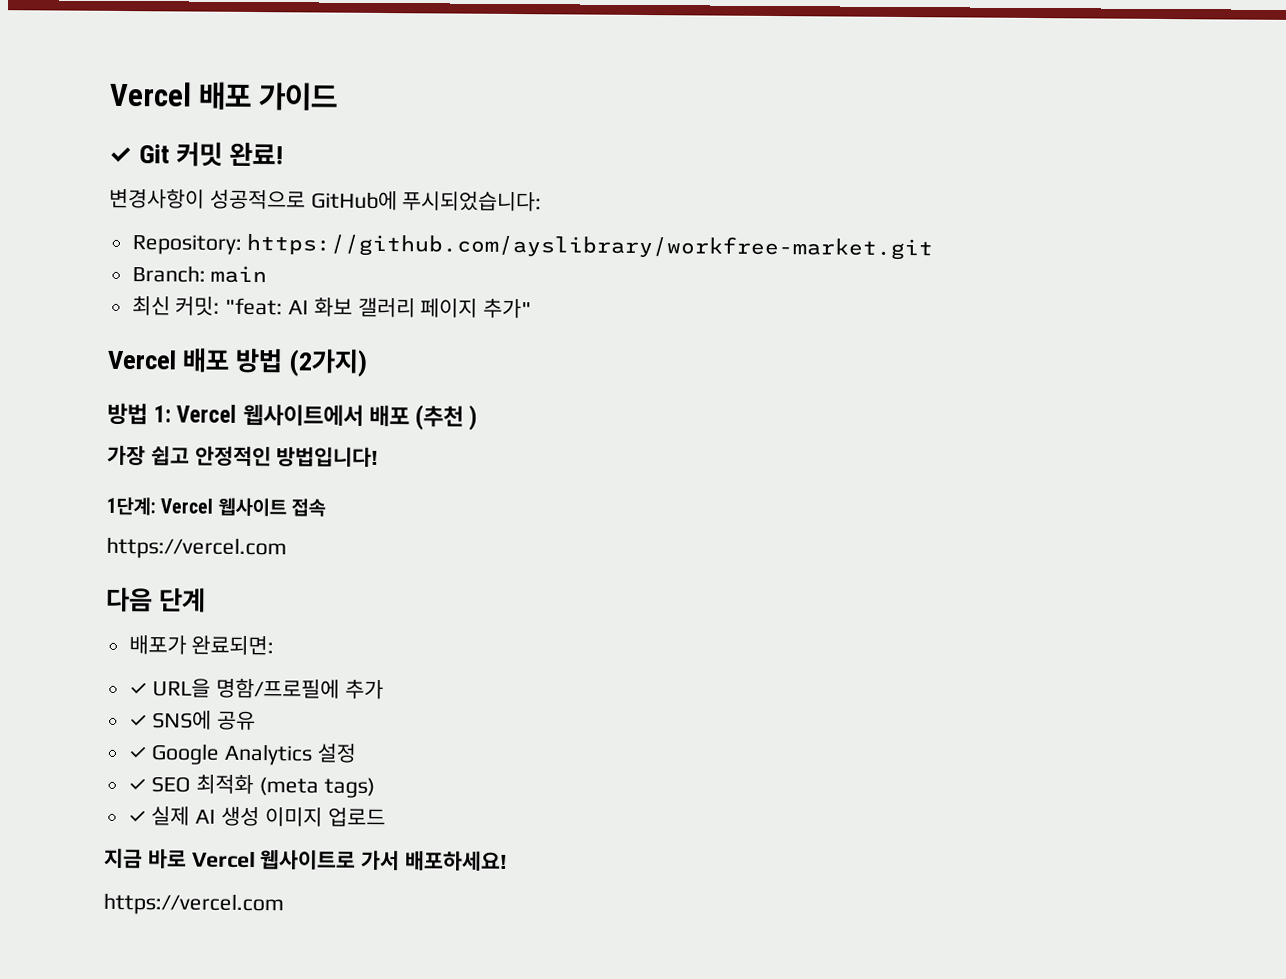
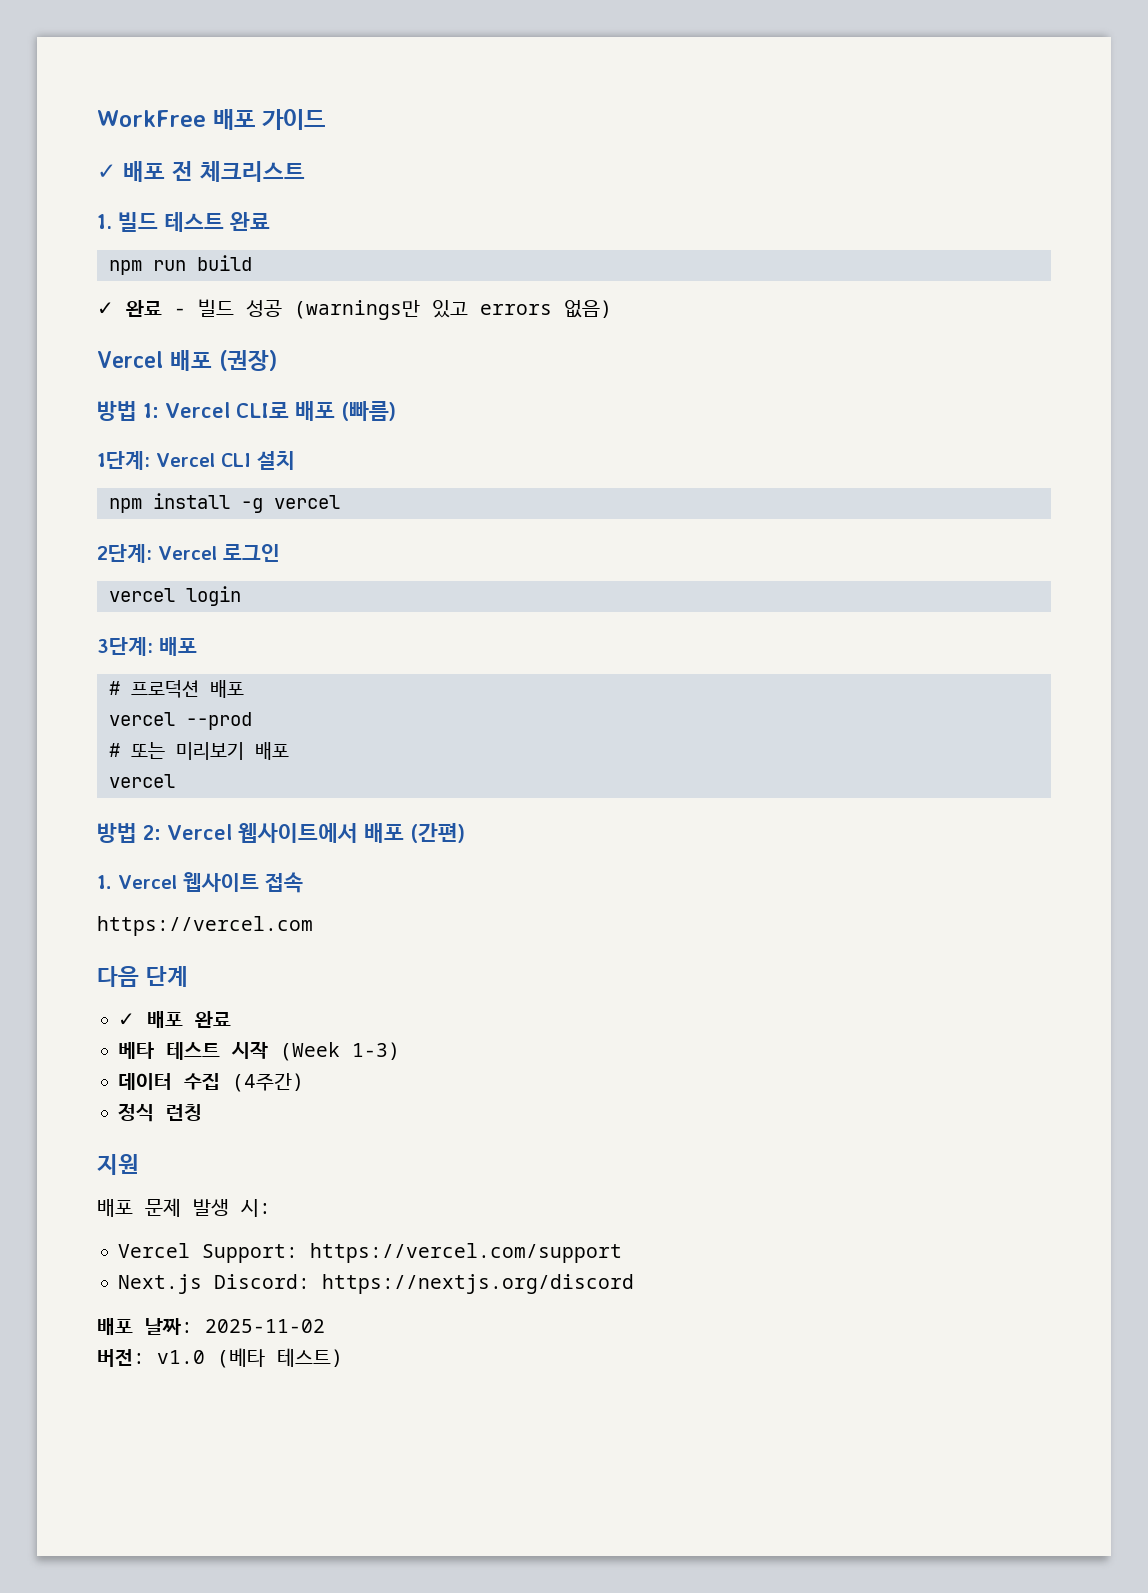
[109,81,192,107] Vercel -> [97,110,206,127] WorkFree
[139,141,284,167] [109,187,543,212] [131,232,934,261] [131,265,268,284] [131,296,533,319] [107,347,369,377] Git 커밋 완료! // 변경사항이 성공적으로 GitHub에 푸시되었습니다: // Repository: https://github.com/ayslibrary/workfree-market.git // Branch: main // 최신 커밋: "feat: AI 화보 갤러리 페이지 추가" // Vercel 배포 방법 (2가지) -> [123,161,305,182] [97,212,270,232] [108,255,252,275] [97,299,612,320] [97,350,277,371] 배포 전 체크리스트 // 1. 빌드 테스트 완료 // npm run build // ✓ 완료 - 빌드 성공 (warnings만 있고 errors 없음) // Vercel 배포 (권장)
[242,403,478,431] [107,444,379,467] [106,496,156,516] 웹사이트에서 배포 (추천 ) // 가장 쉽고 안정적인 방법입니다! // 1단계: -> [235,401,396,421] [97,451,295,470] [108,493,340,513] [97,544,280,563] [108,586,241,606] [97,637,197,656] [108,680,244,698] [108,712,252,730] [108,742,289,760] [108,774,175,788] [97,823,465,843] [97,875,112,889] CLI로 배포 (빠름) // 1단계: Vercel CLI 설치 // npm install -g vercel // 2단계: Vercel 로그인 // vercel login // 3단계: 배포 // # 프로덕션 배포 // vercel --prod // # 또는 미리보기 배포 // vercel // 방법 2: Vercel 웹사이트에서 배포 (간편) // 1.
[128,635,275,656] [128,677,385,700] [128,710,257,731] [127,743,358,766] [127,774,375,798] [127,806,386,828] [104,847,508,871] [103,892,284,916] 배포가 완료되면: // ✓ URL을 명함/프로필에 추가 // ✓ SNS에 공유 // ✓ Google Analytics 설정 // ✓ SEO 최적화 (meta tags) // ✓ 실제 AI 생성 이미지 업로드 // 지금 바로 Vercel 웹사이트로 가서 배포하세요! // https://vercel.com -> [118,1011,232,1028] [118,1041,401,1061] [118,1073,305,1092] [118,1103,203,1122] [97,1154,139,1175] [97,1198,271,1217] [118,1243,623,1263] [118,1274,635,1294] [97,1318,325,1335] [97,1348,343,1368] ✓ 배포 완료 // 베타 테스트 시작 (Week 1-3) // 데이터 수집 (4주간) // 정식 런칭 // 지원 // 배포 문제 발생 시: // Vercel Support: https://vercel.com/support // Next.js Discord: https://nextjs.org/discord // 배포 날짜: 2025-11-02 // 버전: v1.0 (베타 테스트)

